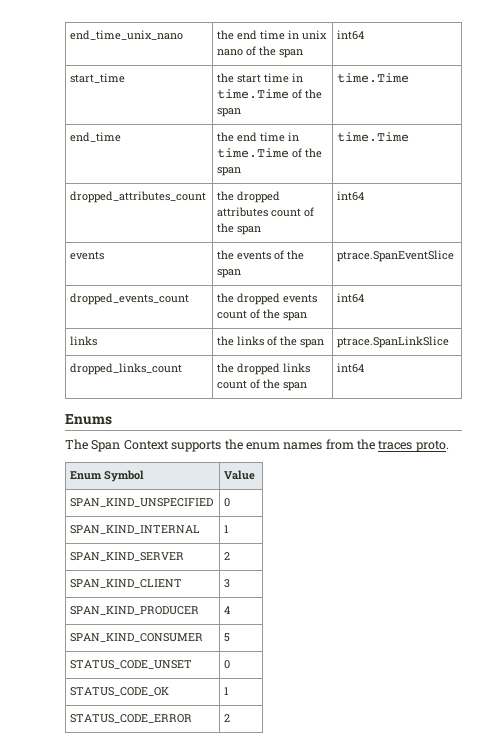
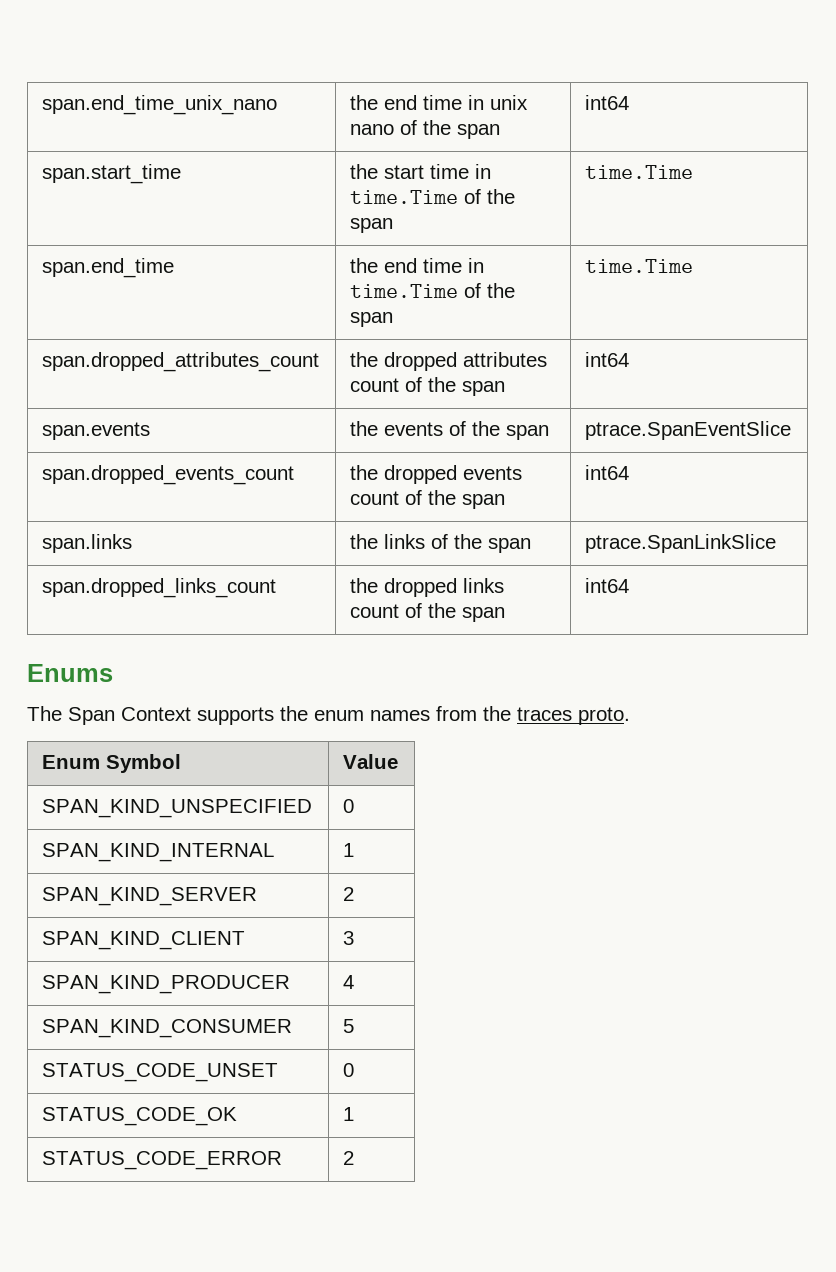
[70,30,184,40] end_time_unix_nano -> [42,95,278,115] span.end_time_unix_nano
[70,73,126,83] start_time -> [42,164,182,184] span.start_time
[70,132,122,142] end_time -> [42,258,175,278] span.end_time
[70,191,207,203] dropped_attributes_count -> [42,352,320,372] span.dropped_attributes_count
[70,251,105,260] events -> [42,422,151,440] span.events
[70,293,190,305] dropped_events_count -> [42,465,295,485] span.dropped_events_count
[70,336,98,346] links -> [42,534,133,553] span.links
[70,363,183,375] dropped_links_count -> [42,578,277,598] span.dropped_links_count

